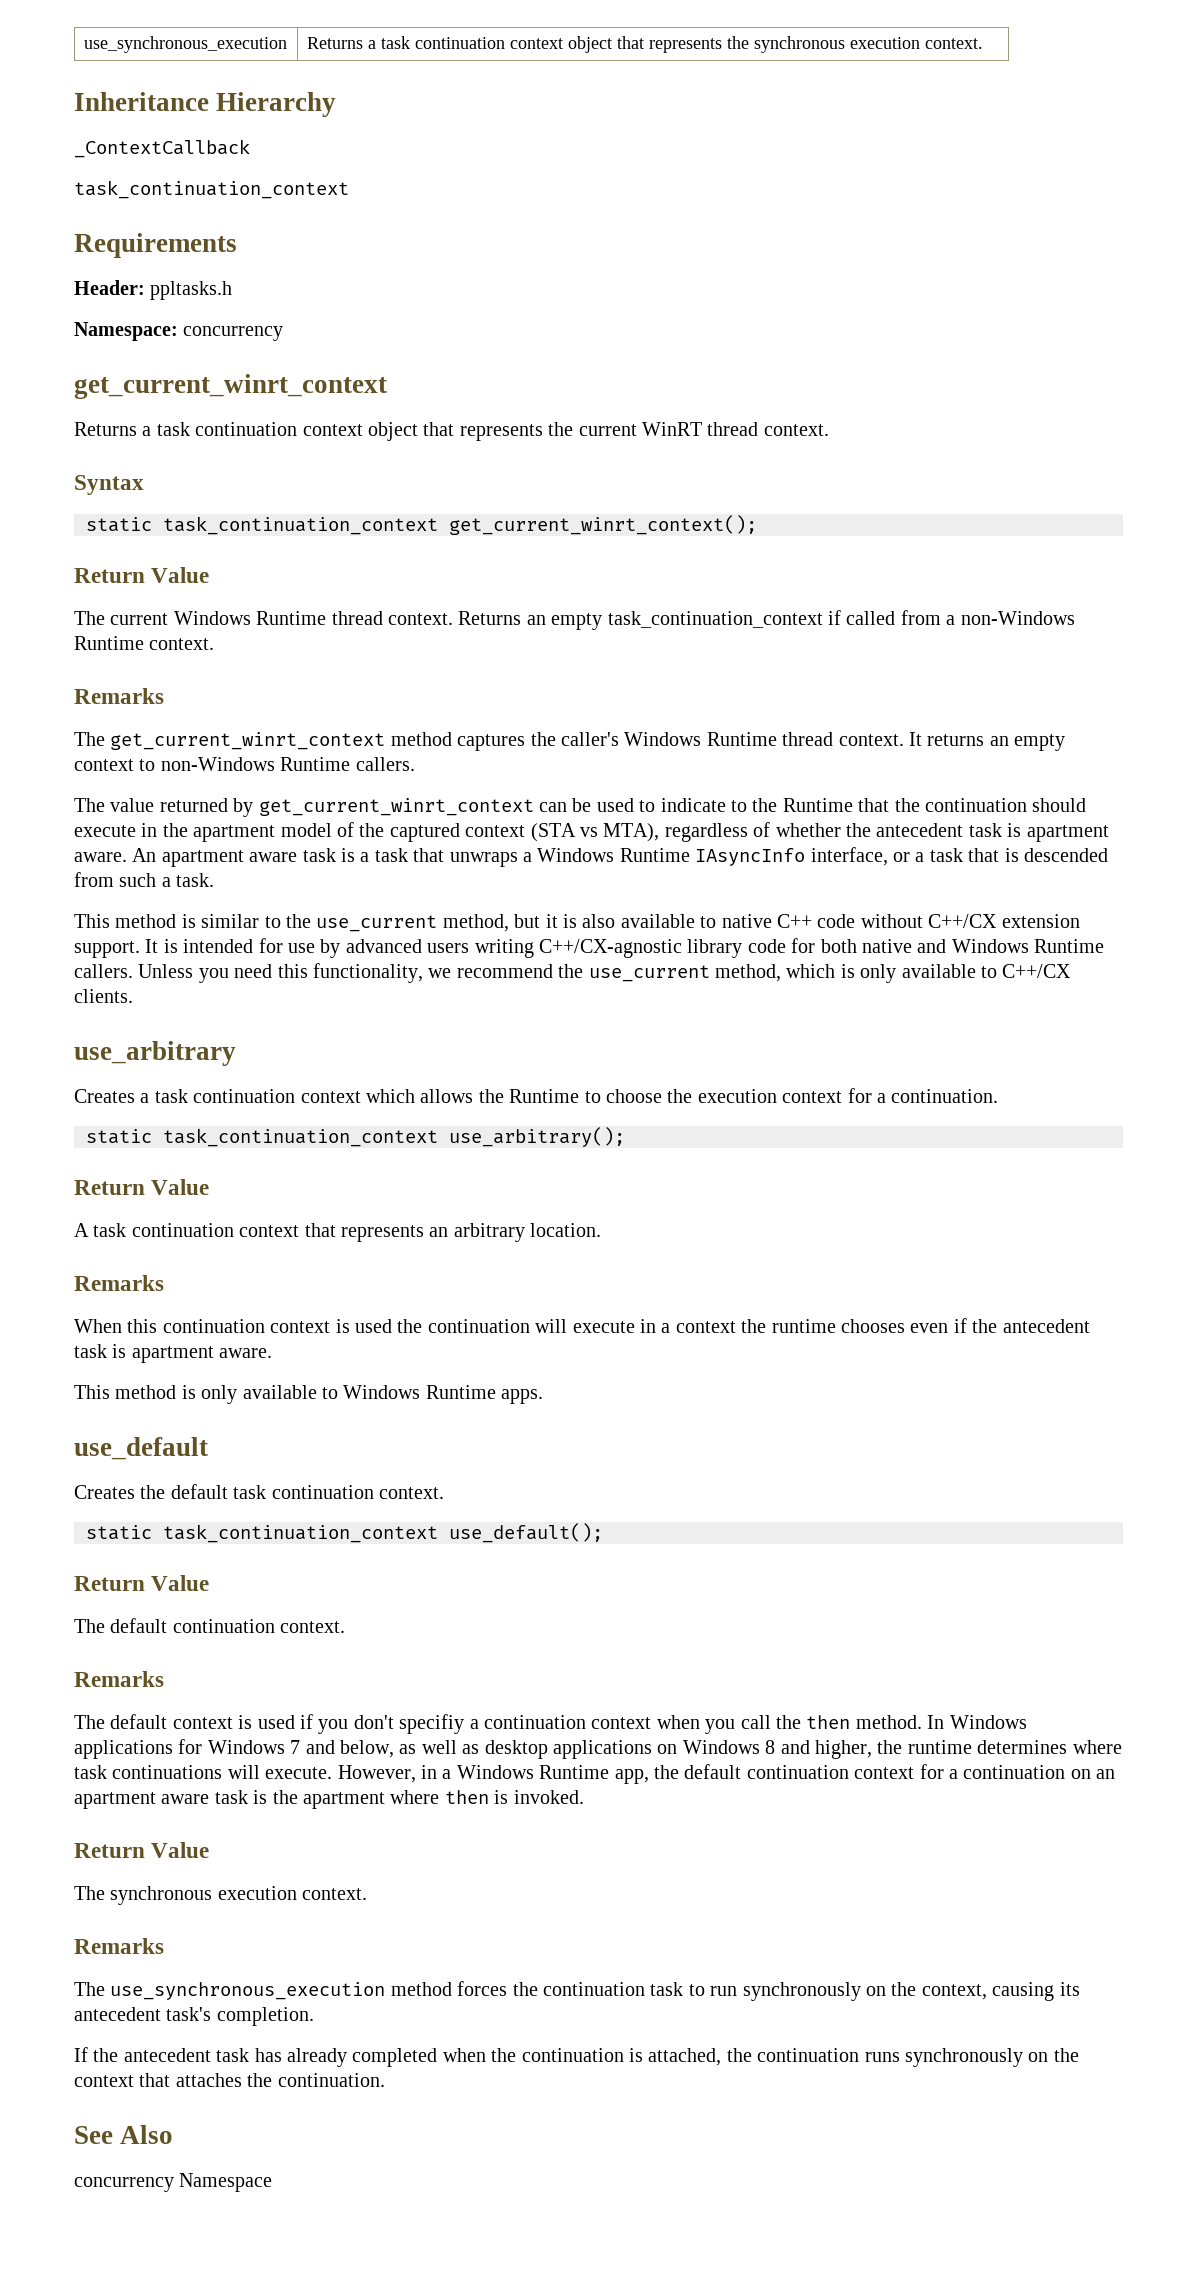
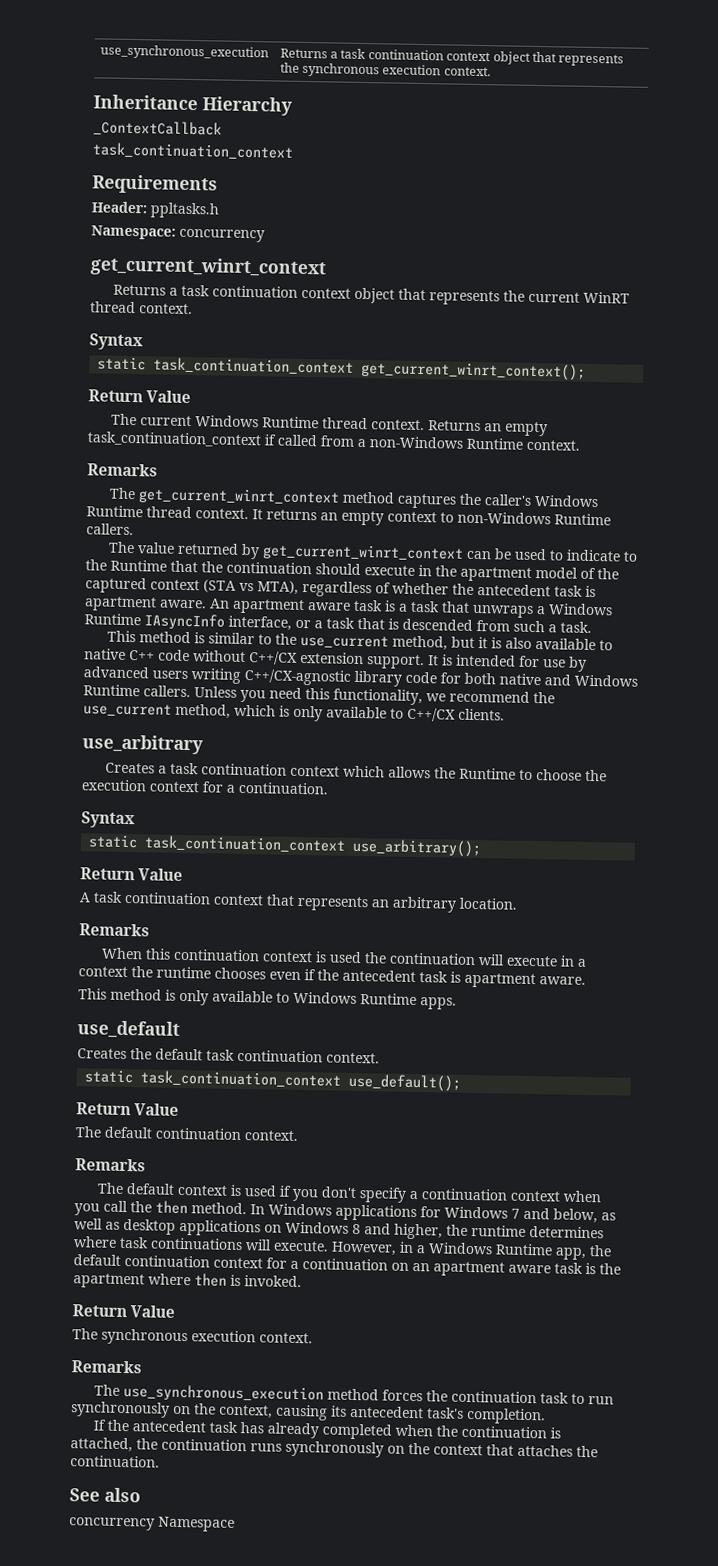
(999, 1096) none -> [81,811,135,829] // Syntax
[399,1714,465,1734] specifiy -> [359,1187,408,1203] specify
[120,2125,174,2144] Also -> [104,1487,141,1503] also

